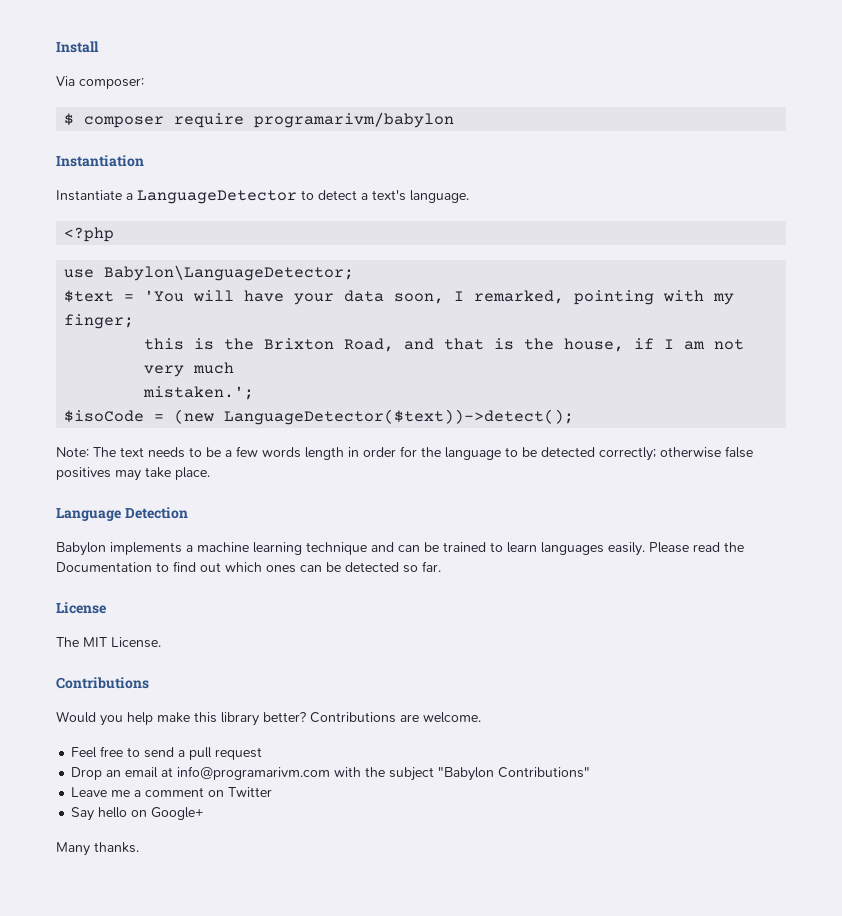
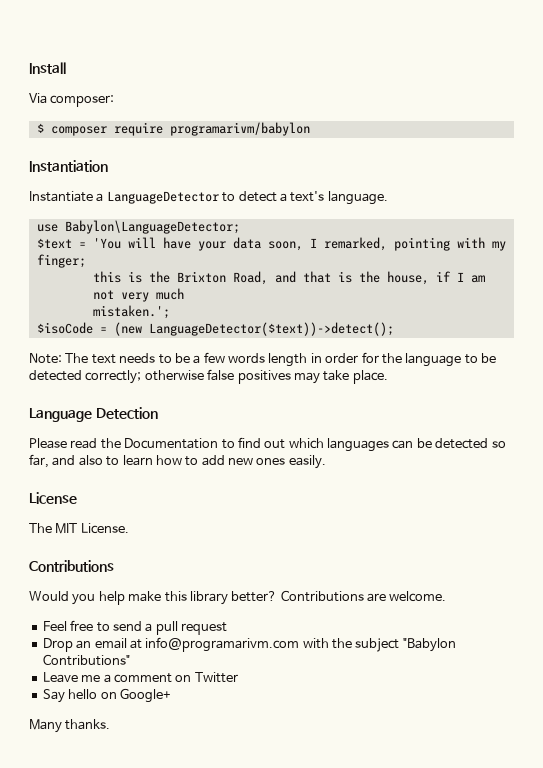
[64,227,115,242] // <?php -> (388, 198) none
[56,542,645,556] Babylon implements a machine learning technique and can be trained to learn languages easily. -> (158, 413) none
[266,565,296,573] ones -> [327,438,389,452] languages
[422,561,441,572] far. -> [29,454,326,469] far, and also to learn how to add new ones easily.

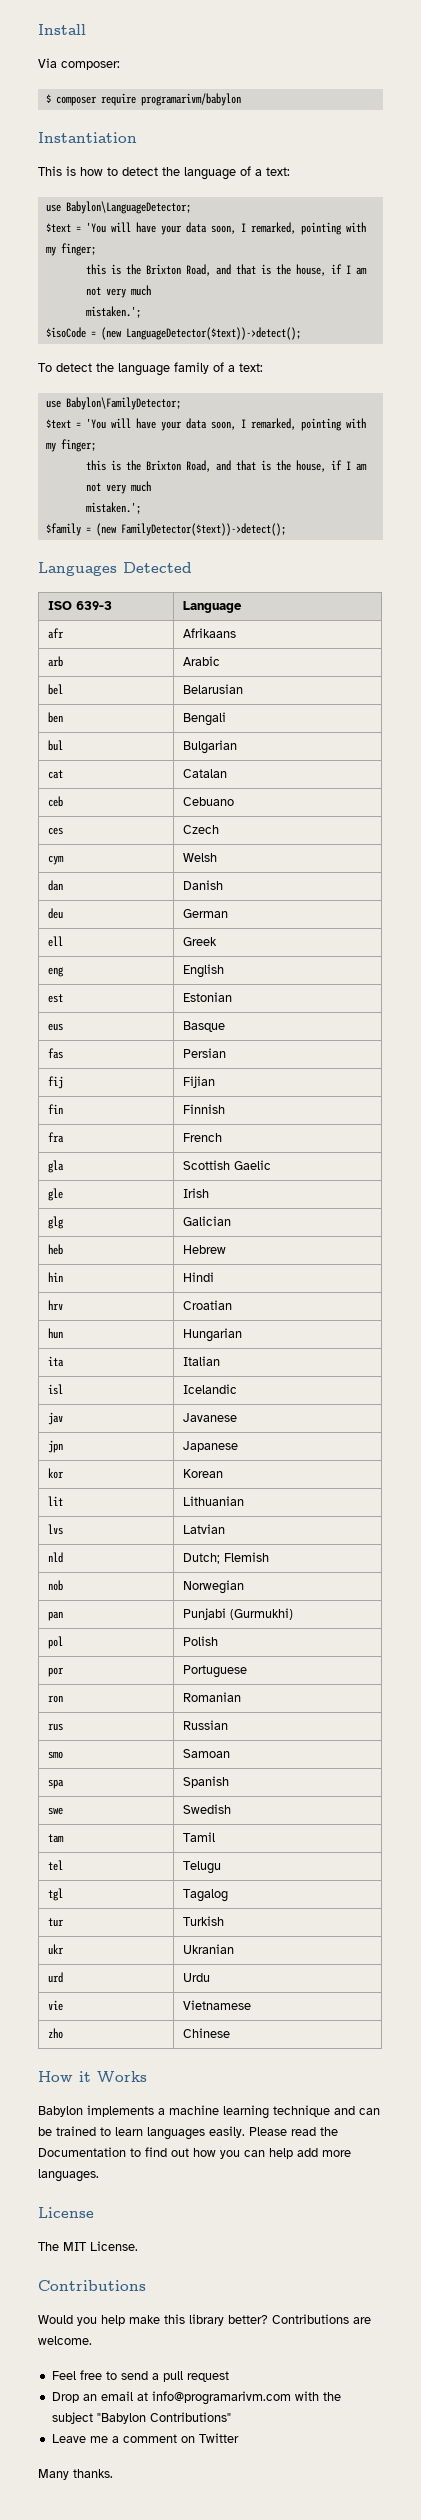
[29,191,388,205] Instantiate a LanguageDetector to detect a text's language. -> [38,166,290,180] This is how to detect the language of a text:
[29,352,496,367] [29,369,388,384] [29,407,158,422] Note: The text needs to be a few words length in order for the language to be detected correctly; otherwise false positives may take place. // Language Detection // -> [38,362,263,376] [45,397,181,410] [45,418,366,431] [45,439,96,452] [85,460,367,472] [85,481,151,494] [85,502,141,514] [45,523,286,536] [38,562,192,576] [47,601,112,610] [182,601,242,613] [47,628,64,639] [182,628,236,638] [47,656,63,667] [182,656,220,666] [47,684,63,695] [182,684,243,694] [47,712,63,723] [182,712,226,726] [47,740,63,751] [182,740,237,754] [47,770,63,779] [182,769,227,778] [47,796,63,807] [182,797,234,806] [47,827,63,835] [182,825,219,834] [47,855,64,865] [182,853,217,862] [47,880,63,891] [182,880,223,890] [47,908,63,919] [182,909,228,918] [47,936,63,947] [182,937,217,946] [47,967,64,977] [182,964,224,978] [47,994,63,1003] [182,992,232,1002] [47,1023,63,1031] [182,1021,225,1032] [47,1048,63,1059] [182,1048,226,1058] [47,1076,63,1089] [182,1076,215,1088] [47,1104,63,1114] [182,1104,225,1114] [47,1132,64,1143] [182,1133,222,1142] [47,1160,64,1173] [182,1160,271,1170] [47,1188,63,1201] [182,1188,209,1198] [47,1216,64,1229] [182,1216,231,1226] [47,1244,63,1255] [182,1245,226,1254] [47,1272,63,1282] [182,1272,214,1282] [47,1300,63,1310] [182,1300,232,1310] [47,1328,63,1339] [182,1328,242,1342] [47,1356,64,1367] [182,1356,220,1366] [47,1384,63,1395] [182,1384,237,1394] [47,1412,63,1425] [182,1413,237,1422] [47,1440,63,1453] [182,1441,238,1452] [47,1468,64,1479] [182,1469,223,1478] [47,1496,63,1506] [182,1496,244,1506] [47,1524,63,1535] [182,1524,225,1534] [47,1552,63,1563] [182,1552,269,1564] [47,1580,63,1591] [182,1580,244,1594] [47,1611,63,1621] [182,1608,293,1620] [47,1636,63,1649] [182,1636,218,1646] [47,1667,64,1677] [182,1665,247,1678] [47,1695,63,1703] [182,1692,241,1702] [47,1723,63,1731] [182,1720,228,1730] [47,1751,63,1759] [182,1749,230,1758] [47,1779,64,1789] [182,1776,229,1788] [47,1807,63,1815] [182,1804,231,1814] [47,1834,64,1843] [182,1832,215,1842] [47,1860,63,1871] [182,1861,221,1874] [47,1888,63,1901] [182,1889,228,1902] [47,1918,64,1927] [182,1916,224,1926] [47,1944,64,1955] [182,1944,234,1954] [47,1972,63,1983] [182,1973,210,1982] [47,2000,63,2011] [182,2000,251,2010] [47,2028,63,2039] [182,2028,230,2038] [38,2071,147,2083] [38,2105,380,2119] [38,2126,245,2140] To detect the language family of a text: // use Babylon\FamilyDetector; // $text = 'You will have your data soon, I remarked, pointing with my finger; // this is the Brixton Road, and that is the house, if I am not very much // mistaken.'; // $family = (new FamilyDetector($text))->detect(); // Languages Detected // ISO 639-3 | Language // afr | Afrikaans // arb | Arabic // bel | Belarusian // ben | Bengali // bul | Bulgarian // cat | Catalan // ceb | Cebuano // ces | Czech // cym | Welsh // dan | Danish // deu | German // ell | Greek // eng | English // est | Estonian // eus | Basque // fas | Persian // fij | Fijian // fin | Finnish // fra | French // gla | Scottish Gaelic // gle | Irish // glg | Galician // heb | Hebrew // hin | Hindi // hrv | Croatian // hun | Hungarian // ita | Italian // isl | Icelandic // jav | Javanese // jpn | Japanese // kor | Korean // lit | Lithuanian // lvs | Latvian // nld | Dutch; Flemish // nob | Norwegian // pan | Punjabi (Gurmukhi) // pol | Polish // por | Portuguese // ron | Romanian // rus | Russian // smo | Samoan // spa | Spanish // swe | Swedish // tam | Tamil // tel | Telugu // tgl | Tagalog // tur | Turkish // ukr | Ukranian // urd | Urdu // vie | Vietnamese // zho | Chinese // How it Works // Babylon implements a machine learning technique and can be trained to learn languages easily.
[288,438,506,452] [29,454,326,469] which languages can be detected so far, and also to learn how to add new ones easily. -> [193,2148,351,2159] [38,2169,99,2182] how you can help add more languages.
[42,688,171,703] // Say hello on Google+ -> (239, 2438) none

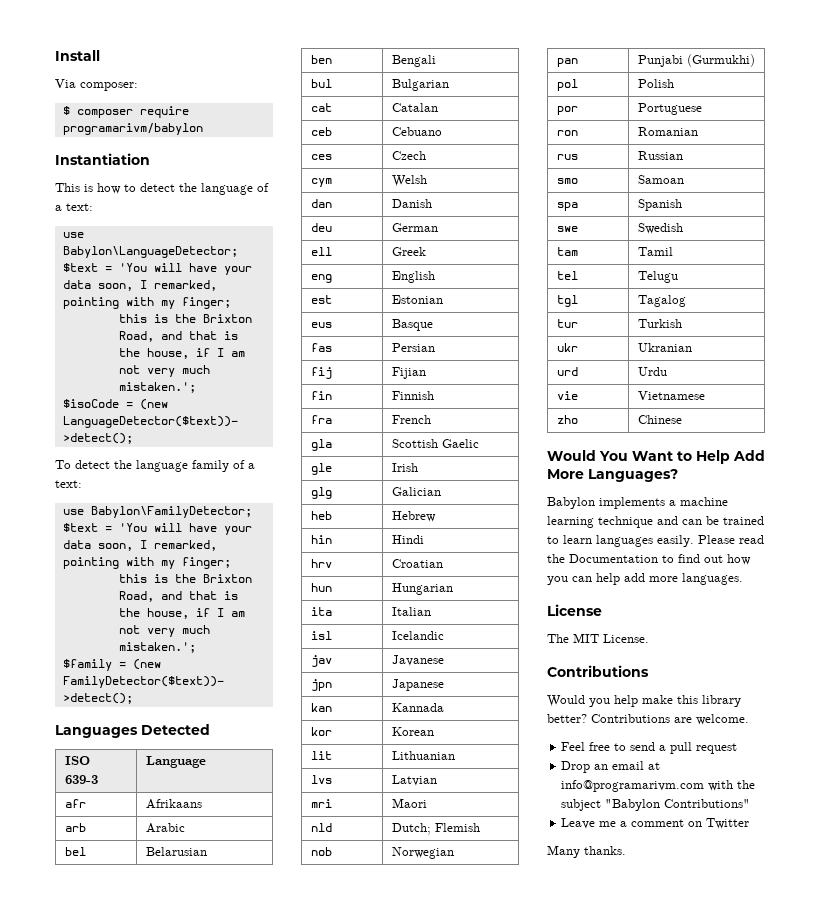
(238, 1446) none -> [310,703,332,712] [391,703,444,712] // kan | Kannada
(225, 1529) none -> [310,799,332,808] [391,798,427,808] // mri | Maori
[38,2071,147,2083] How it Works -> [547,450,765,464] [547,469,678,482] Would You Want to Help Add More Languages?

